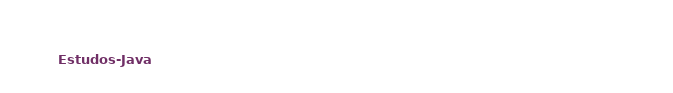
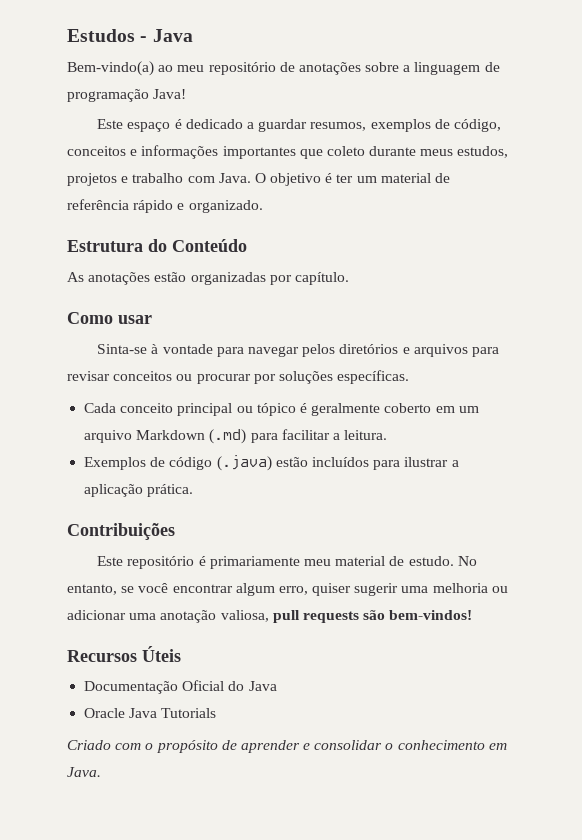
[58,54,152,67] Estudos-Java -> [67,29,193,42] [67,61,500,76] [67,89,187,102] [97,119,501,132] [67,145,509,159] [67,173,451,186] [67,199,263,213] [67,239,247,252] [67,272,349,285] [67,312,152,324] [97,344,499,357] [67,370,410,384] [84,403,479,416] [84,429,388,444] [84,455,459,471] [84,484,194,497] [67,523,175,540] [97,556,477,569] [67,583,508,596] [67,610,473,623] [67,646,181,662] [84,680,277,694] [84,708,217,718] [67,740,507,753] [67,767,101,777] Estudos - Java // Bem-vindo(a) ao meu repositório de anotações sobre a linguagem de programação Java! // Este espaço é dedicado a guardar resumos, exemplos de código, conceitos e informações importantes que coleto durante meus estudos, projetos e trabalho com Java. O objetivo é ter um material de referência rápido e organizado. // Estrutura do Conteúdo // As anotações estão organizadas por capítulo. // Como usar // Sinta-se à vontade para navegar pelos diretórios e arquivos para revisar conceitos ou procurar por soluções específicas. // Cada conceito principal ou tópico é geralmente coberto em um arquivo Markdown (.md) para facilitar a leitura. // Exemplos de código (.java) estão incluídos para ilustrar a aplicação prática. // Contribuições // Este repositório é primariamente meu material de estudo. No entanto, se você encontrar algum erro, quiser sugerir uma melhoria ou adicionar uma anotação valiosa, pull requests são bem-vindos! // Recursos Úteis // Documentação Oficial do Java // Oracle Java Tutorials // Criado com o propósito de aprender e consolidar o conhecimento em Java.

